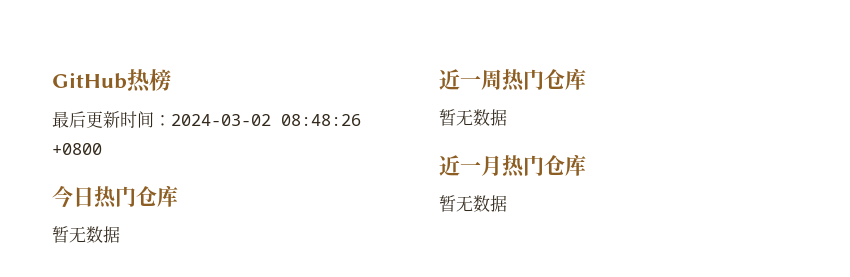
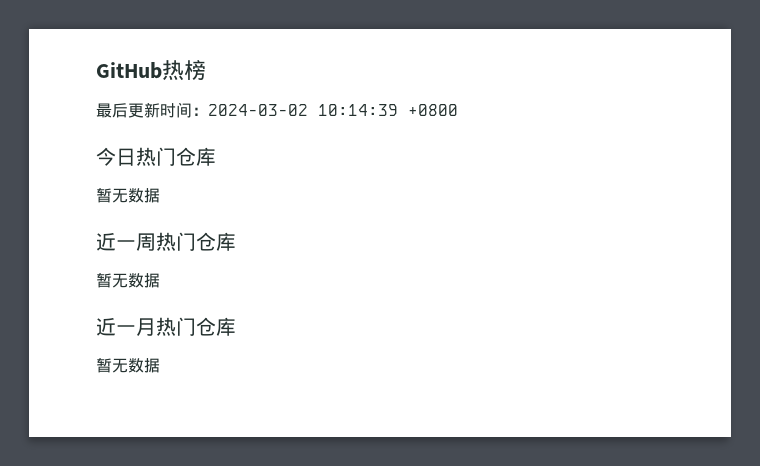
[281,114,361,126] 08:48:26 -> [318,104,398,116] 10:14:39

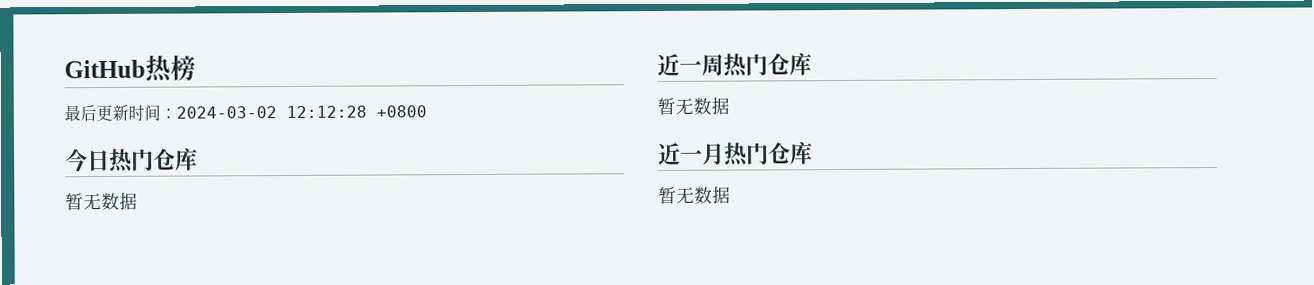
[318,104,398,116] 10:14:39 -> [286,105,367,119] 12:12:28

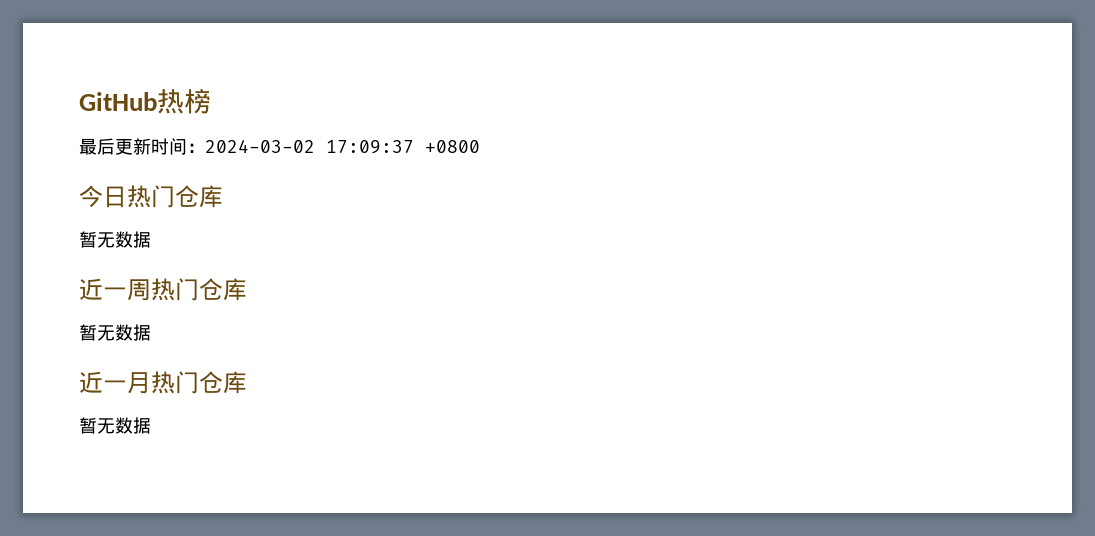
[286,105,367,119] 12:12:28 -> [326,140,414,154] 17:09:37

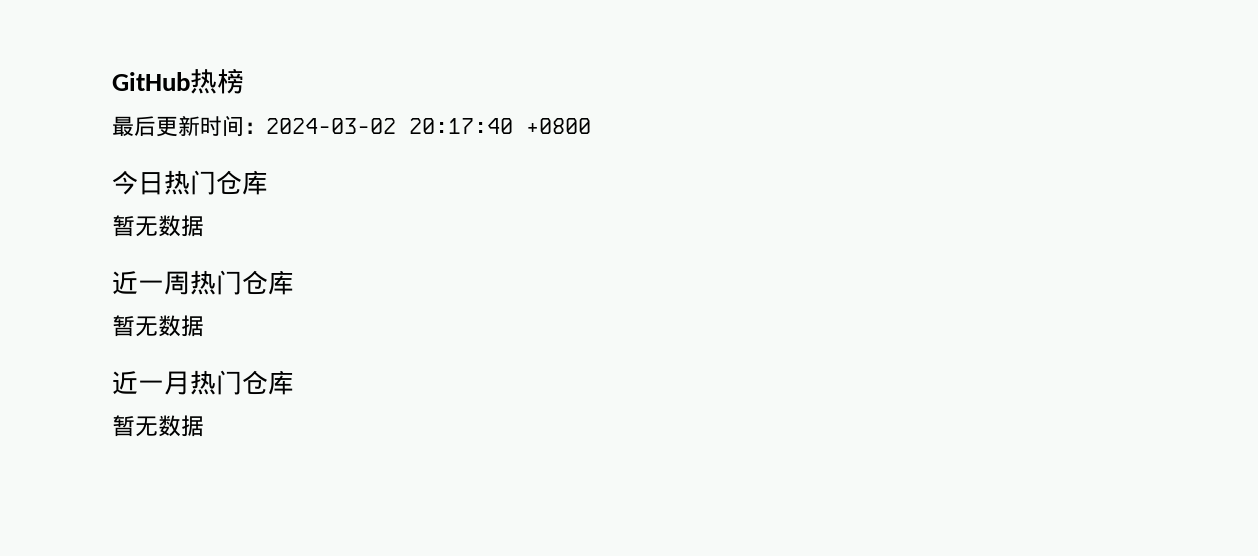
[326,140,414,154] 17:09:37 -> [409,118,513,134] 20:17:40

